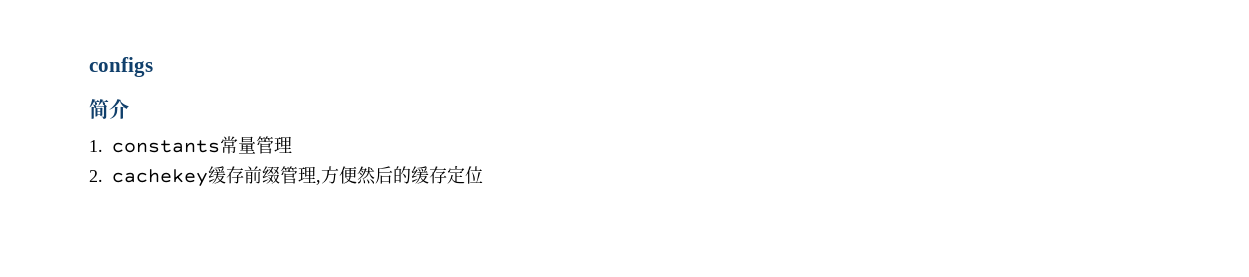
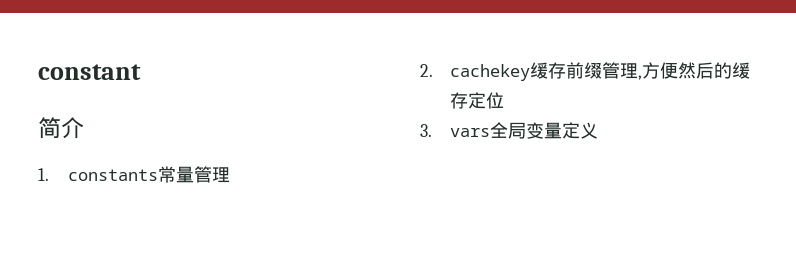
[89,57,153,77] configs -> [38,64,141,80] constant
(483, 175) none -> [420,122,598,139] // 3. vars全局变量定义

